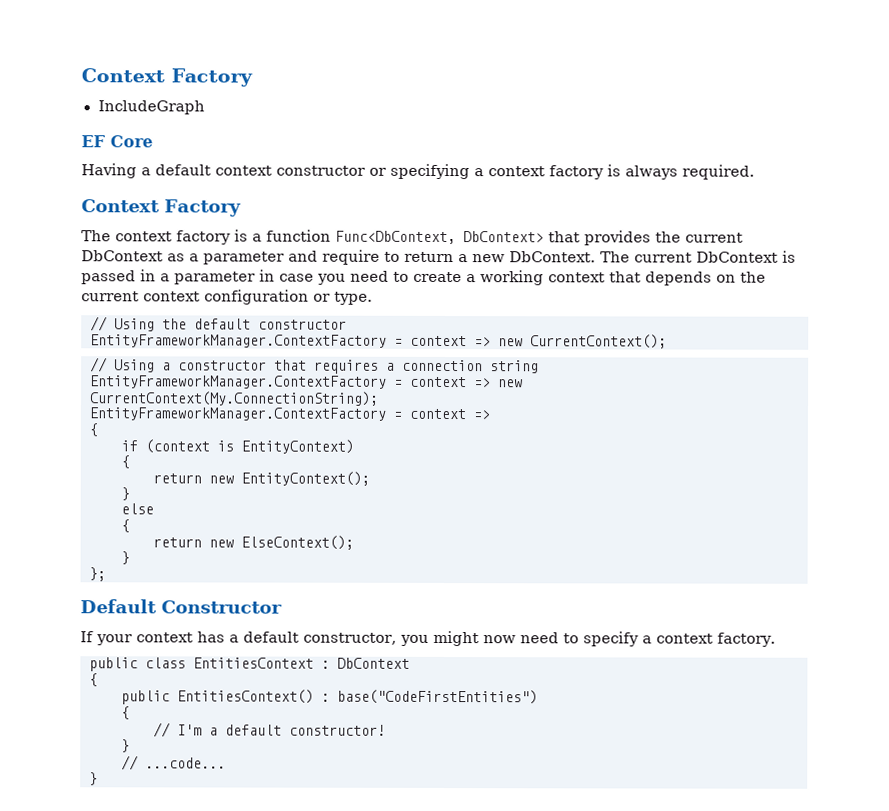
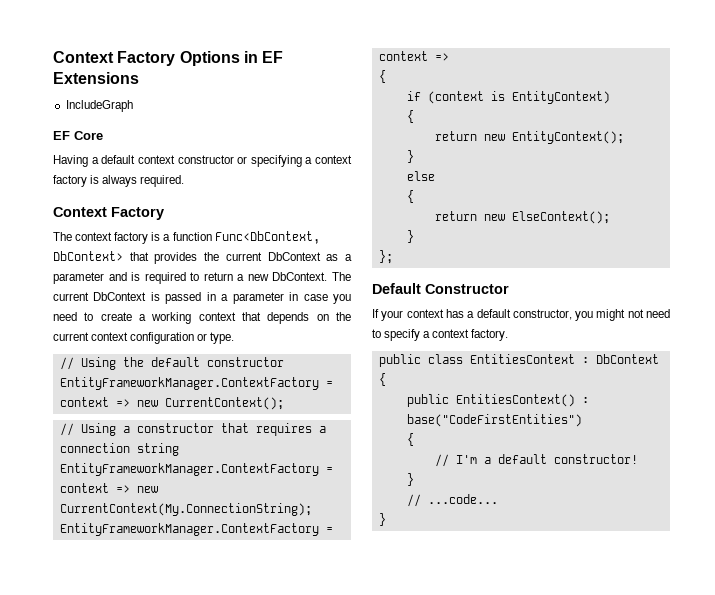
[81,68,253,87] Context Factory -> [53,51,284,66] [53,72,139,84] Context Factory Options in EF Extensions
[322,249,380,265] require -> [131,272,186,284] is required
[482,635,516,644] now -> [627,309,644,318] not

